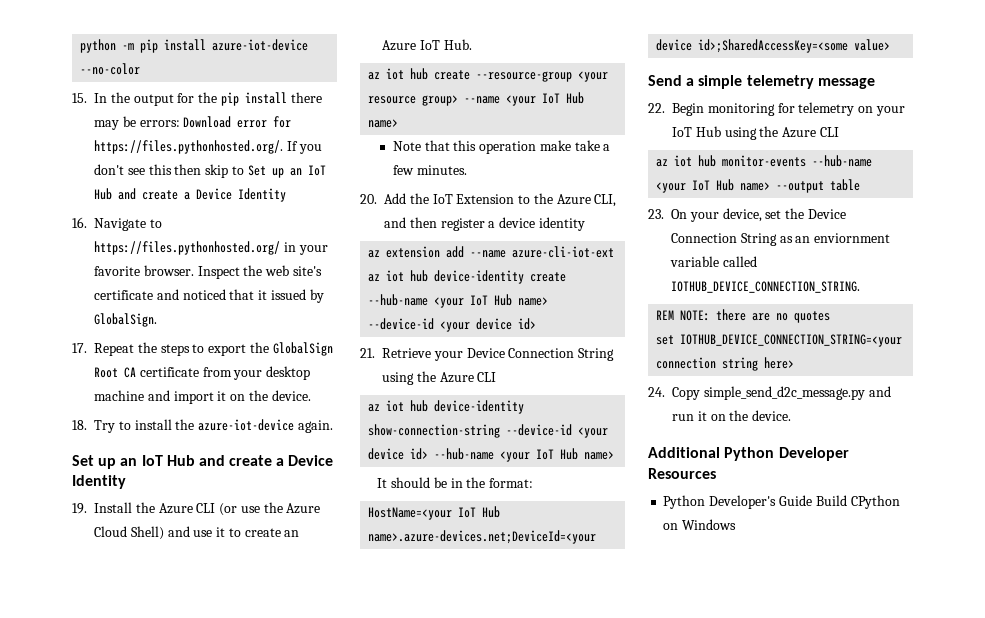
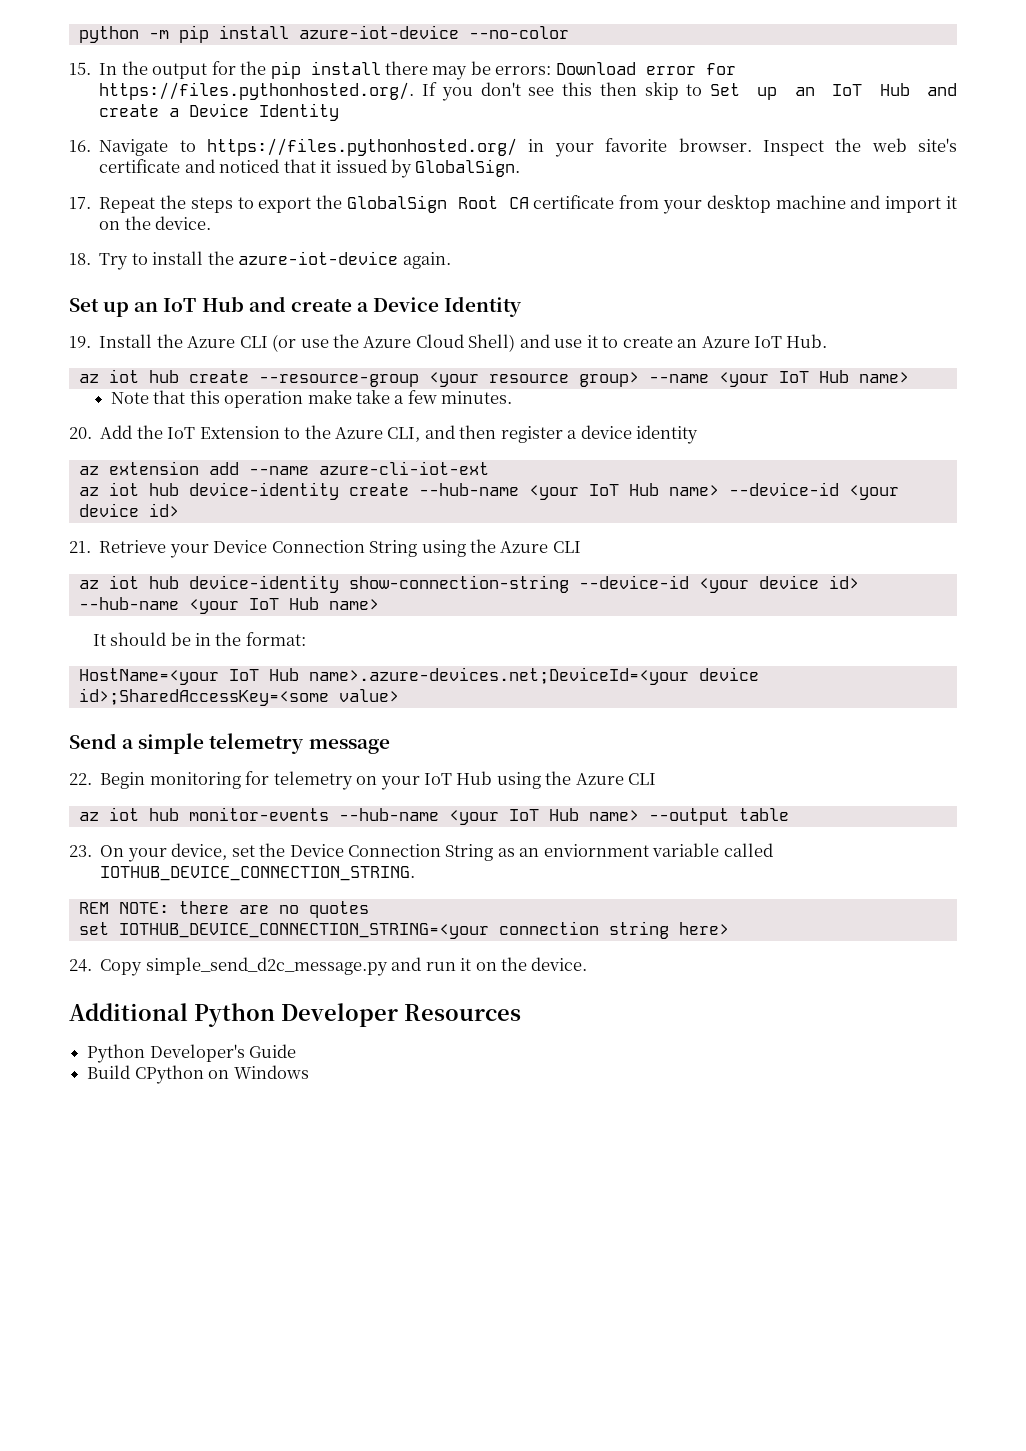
(812, 500) none -> (297, 1051) //

